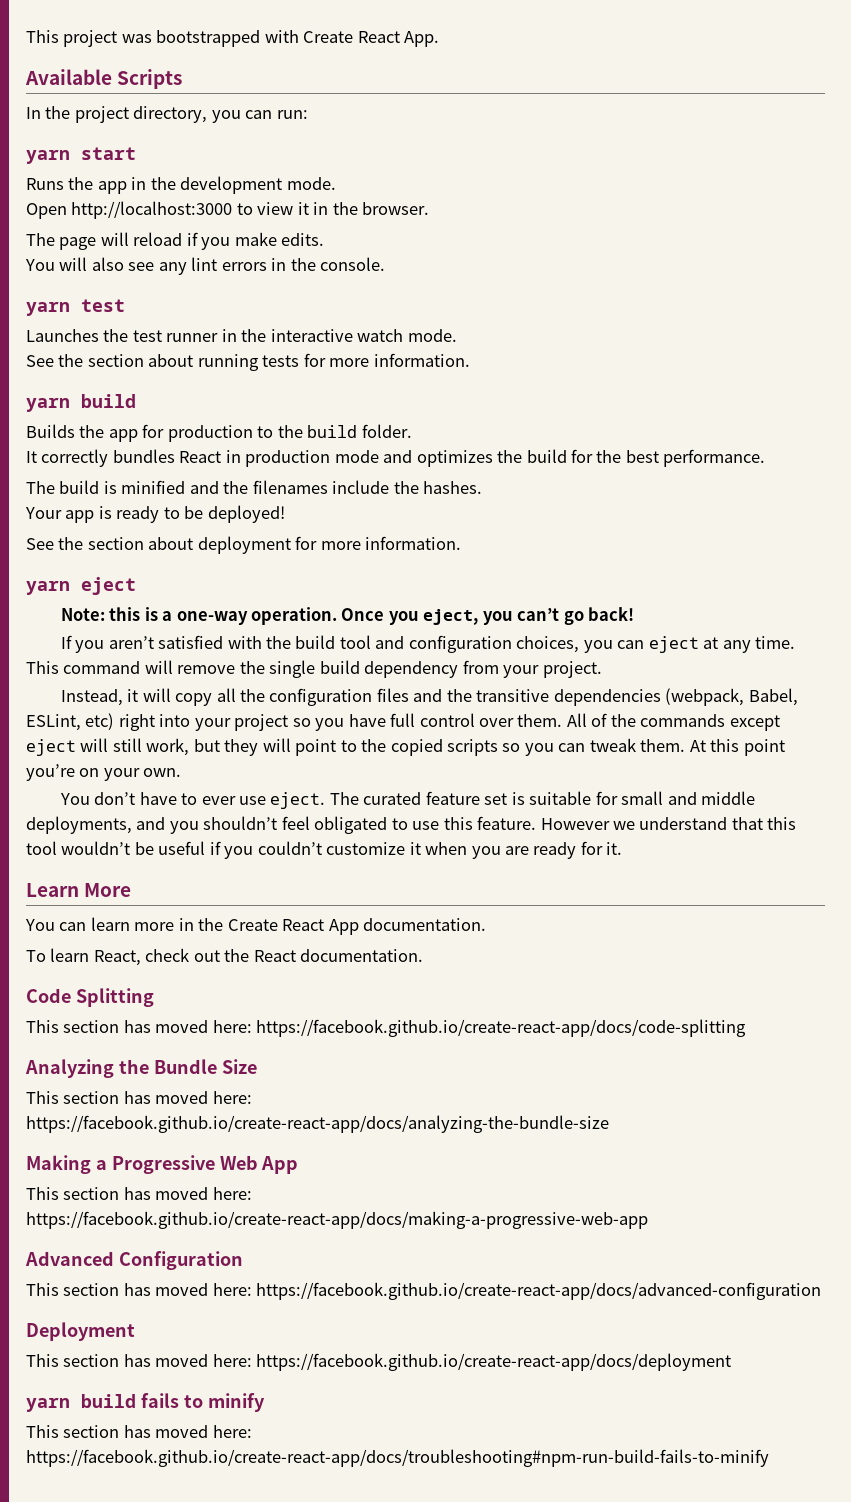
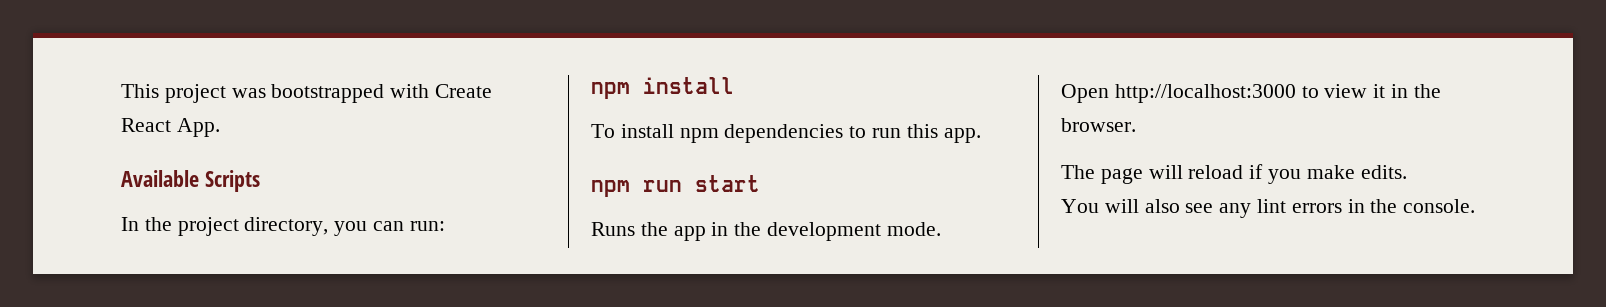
[26,150,70,164] yarn -> [591,77,734,99] [591,124,981,143] [591,180,682,197] npm install // To install npm dependencies to run this app. // npm run
[26,299,125,316] [26,329,457,342] [26,353,470,371] [26,394,136,412] [26,424,412,442] [26,449,766,467] [26,480,483,494] [25,505,285,523] [26,536,462,554] [26,577,136,595] [60,607,635,625] [60,635,795,653] [26,660,602,678] [60,688,798,706] [26,713,780,731] [26,738,785,756] [26,764,182,781] [59,791,755,809] [26,816,797,834] [26,841,623,859] [26,883,132,897] [25,917,487,935] [26,948,424,966] [26,988,154,1007] [26,1019,747,1037] [25,1059,257,1078] [26,1091,252,1104] [26,1115,609,1133] [26,1155,299,1174] [26,1187,252,1200] [26,1211,648,1229] [25,1251,243,1270] [26,1282,822,1300] [26,1322,135,1341] [26,1353,732,1371] [26,1393,265,1412] [26,1425,252,1438] [26,1449,769,1467] // yarn test // Launches the test runner in the interactive watch mode. // See the section about running tests for more information. // yarn build // Builds the app for production to the build folder. // It correctly bundles React in production mode and optimizes the build for the best performance. // The build is minified and the filenames include the hashes. // Your app is ready to be deployed! // See the section about deployment for more information. // yarn eject // Note: this is a one-way operation. Once you eject, you can’t go back! // If you aren’t satisfied with the build tool and configuration choices, you can eject at any time. This command will remove the single build dependency from your project. // Instead, it will copy all the configuration files and the transitive dependencies (webpack, Babel, ESLint, etc) right into your project so you have full control over them. All of the commands except eject will still work, but they will point to the copied scripts so you can tweak them. At this point you’re on your own. // You don’t have to ever use eject. The curated feature set is suitable for small and middle deployments, and you shouldn’t feel obligated to use this feature. However we understand that this tool wouldn’t be useful if you couldn’t customize it when you are ready for it. // Learn More // You can learn more in the Create React App documentation. // To learn React, check out the React documentation. // Code Splitting // This section has moved here: https://facebook.github.io/create-react-app/docs/code-splitting // Analyzing the Bundle Size // This section has moved here: https://facebook.github.io/create-react-app/docs/analyzing-the-bundle-size // Making a Progressive Web App // This section has moved here: https://facebook.github.io/create-react-app/docs/making-a-progressive-web-app // Advanced Configuration // This section has moved here: https://facebook.github.io/create-react-app/docs/advanced-configuration // Deployment // This section has moved here: https://facebook.github.io/create-react-app/docs/deployment // yarn build fails to minify // This section has moved here: https://facebook.github.io/create-react-app/docs/troubleshooting#npm-run-build-fails-to-minify -> (1476, 206) none

